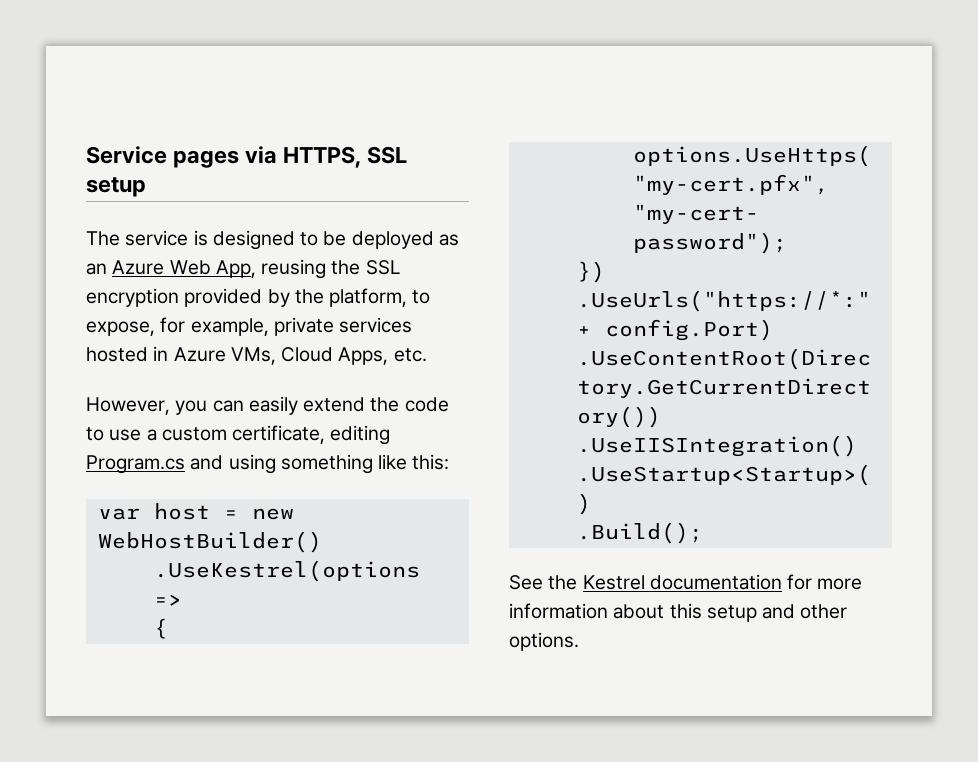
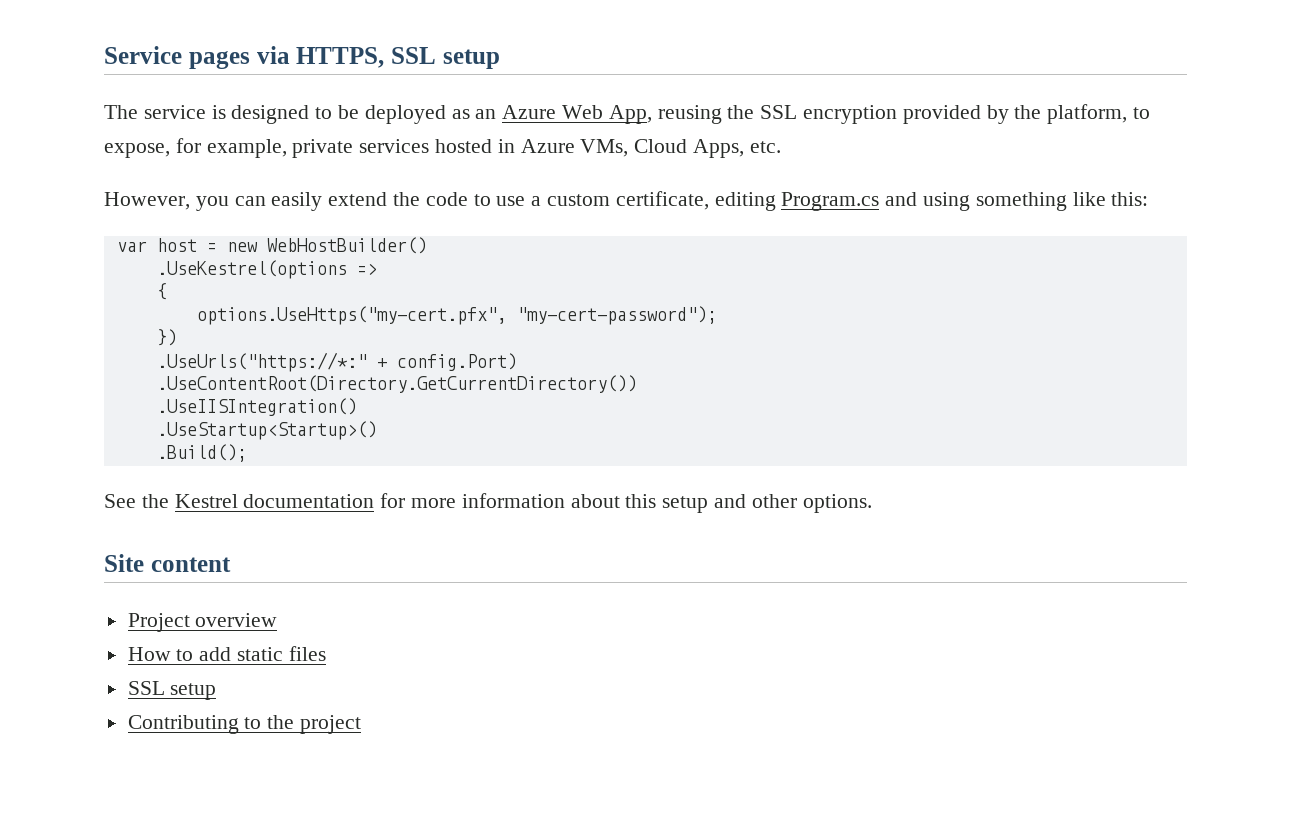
(579, 641) none -> [104,554,231,572] [127,613,278,632] [127,646,326,661] [127,681,217,700] [127,715,362,734] // Site content // Project overview // How to add static files // SSL setup // Contributing to the project

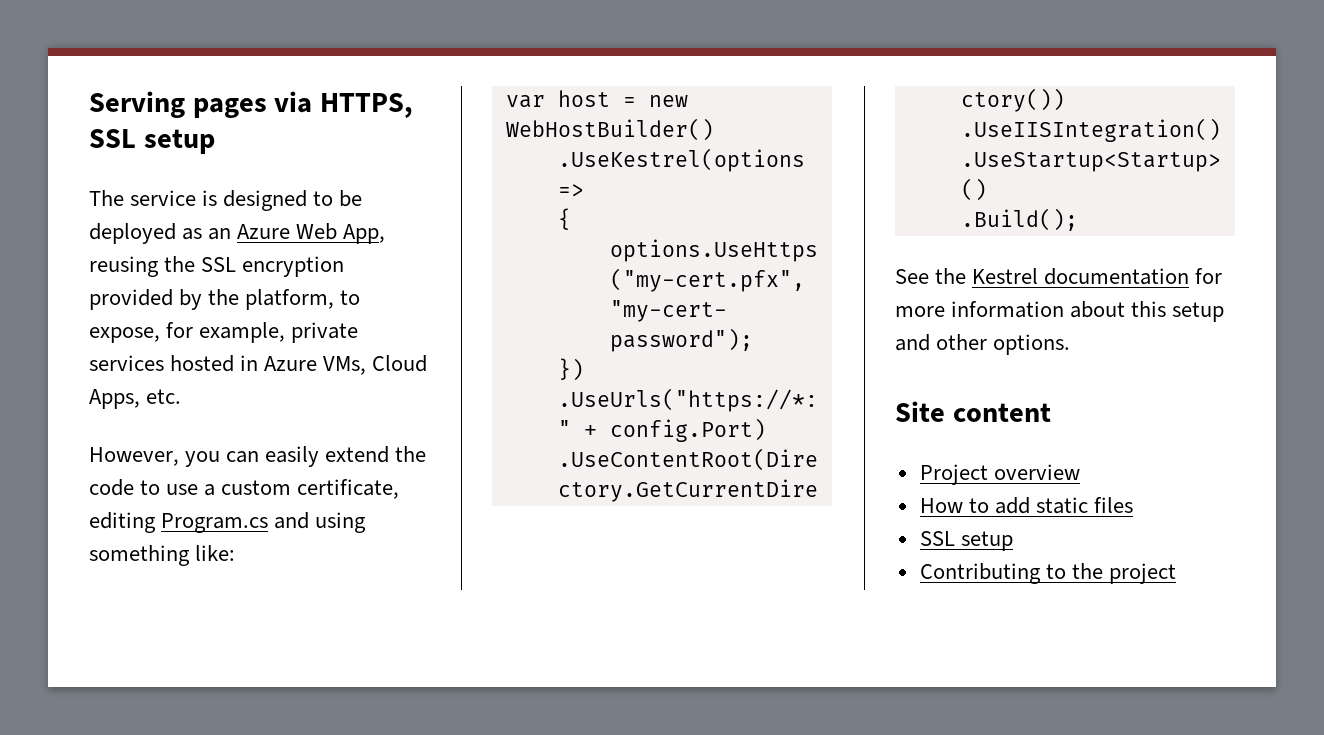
[104,46,182,64] Service -> [89,91,185,118] Serving
[1072,192,1149,206] like this: -> [195,545,236,561] like:

